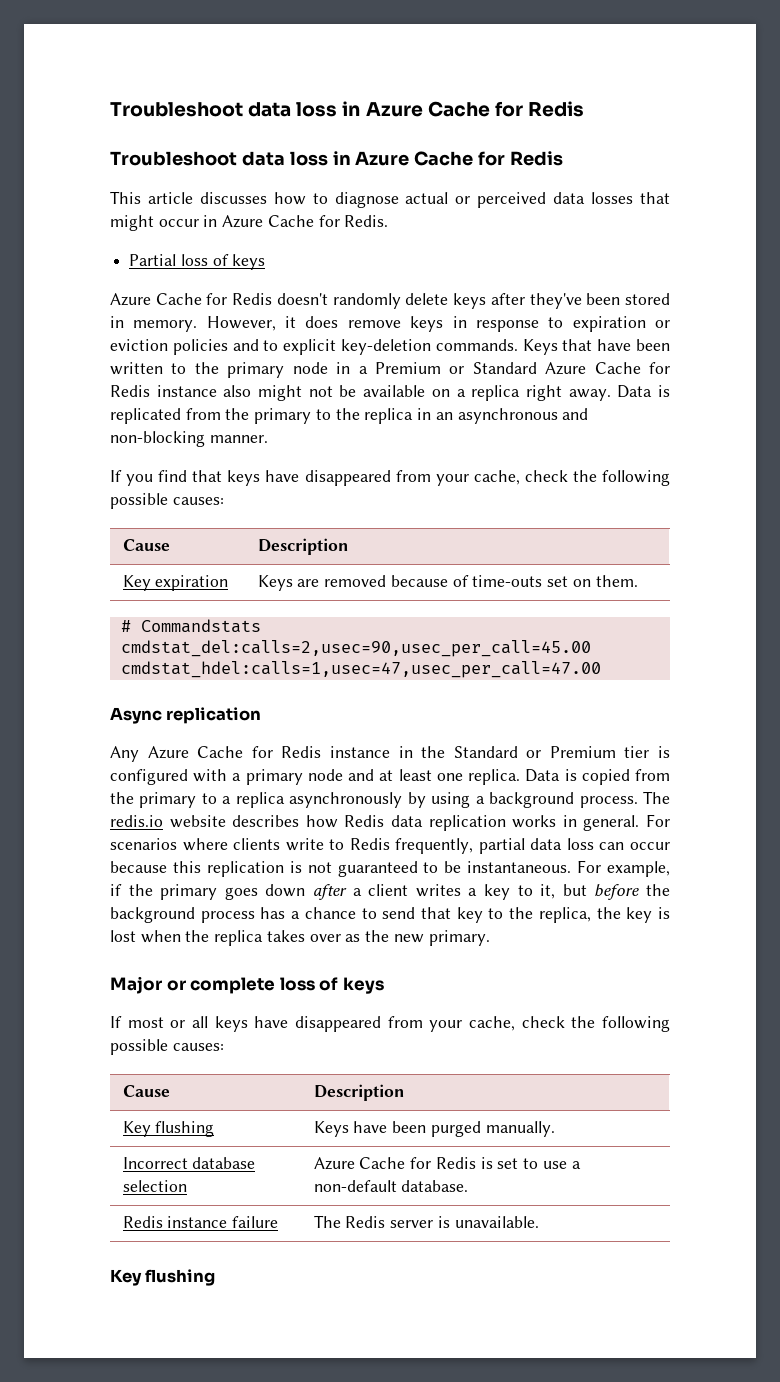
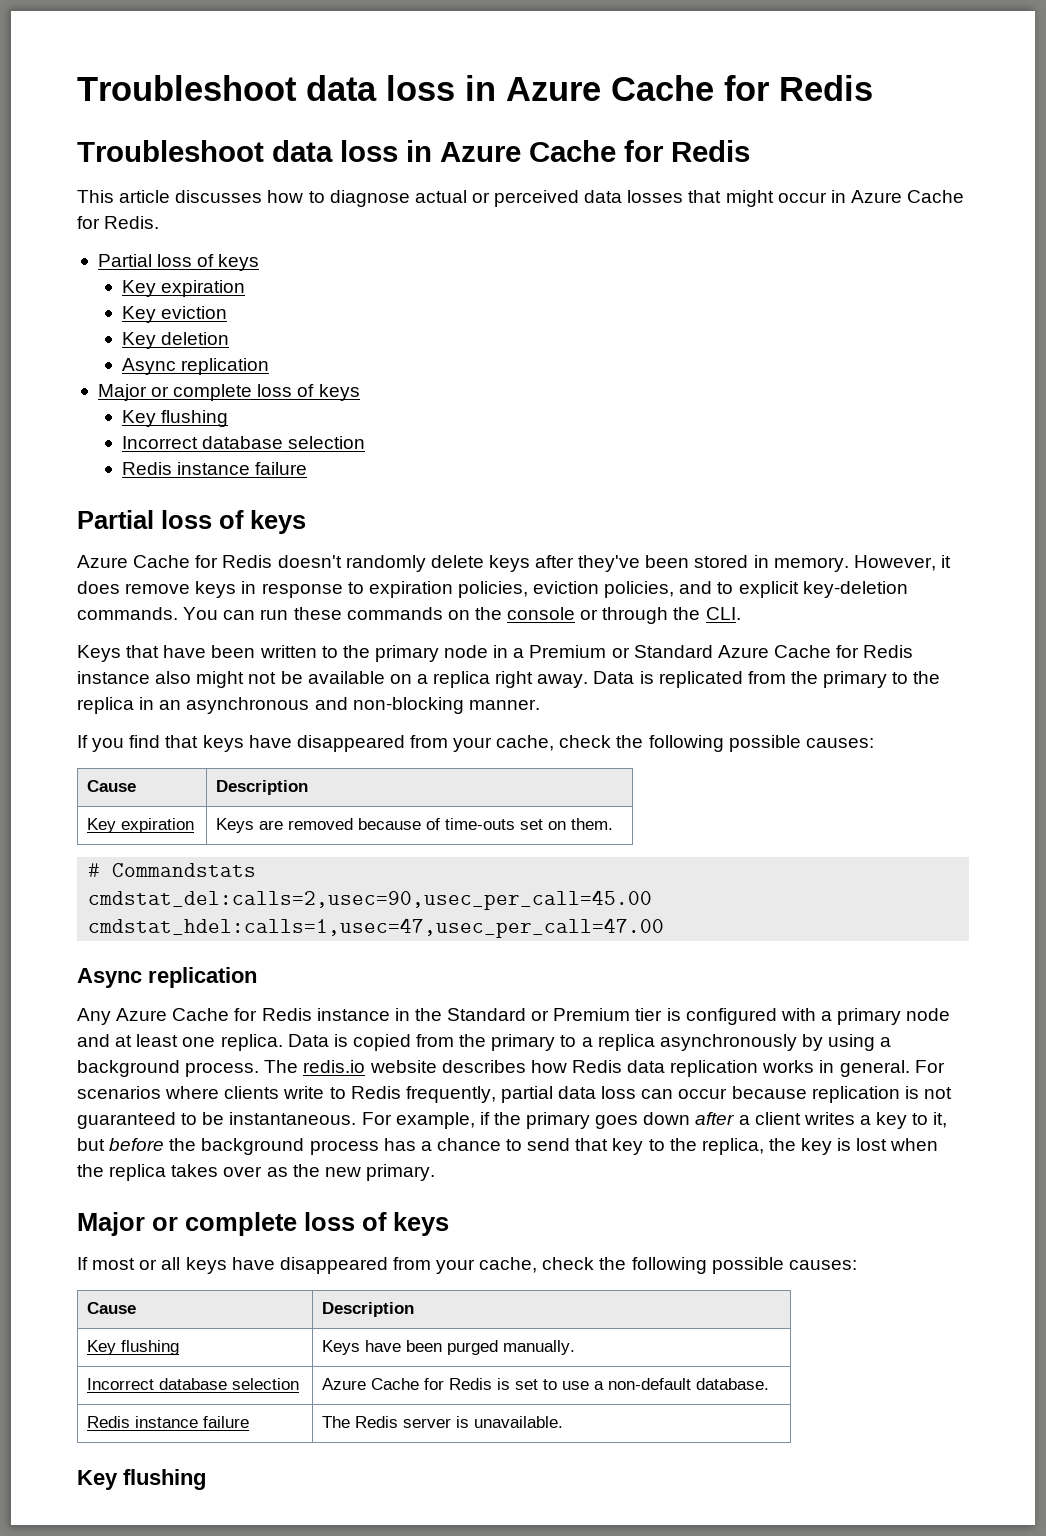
(266, 262) none -> [121,280,245,297] [121,306,227,323] [121,332,229,349] [121,358,269,375] [97,384,360,401] [121,410,228,427] [121,436,366,449] [121,462,308,475] [77,510,306,534] // Key expiration // Key eviction // Key deletion // Async replication // Major or complete loss of keys // Key flushing // Incorrect database selection // Redis instance failure // Partial loss of keys
[655,320,671,328] [110,339,228,355] or eviction policies -> [457,581,675,598] policies, eviction policies,
(518, 345) none -> [183,607,741,624] You can run these commands on the console or through the CLI. //
[172,861,201,873] this -> (807, 1092) none

